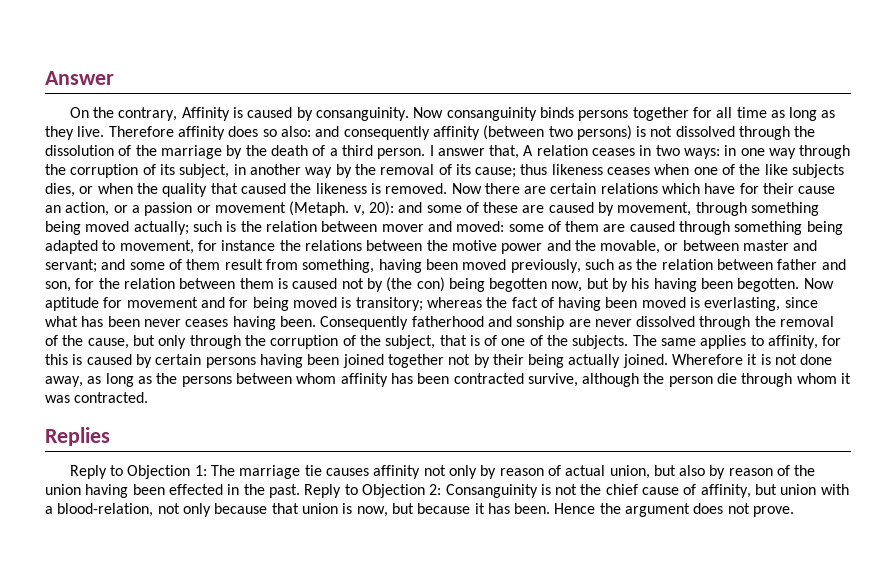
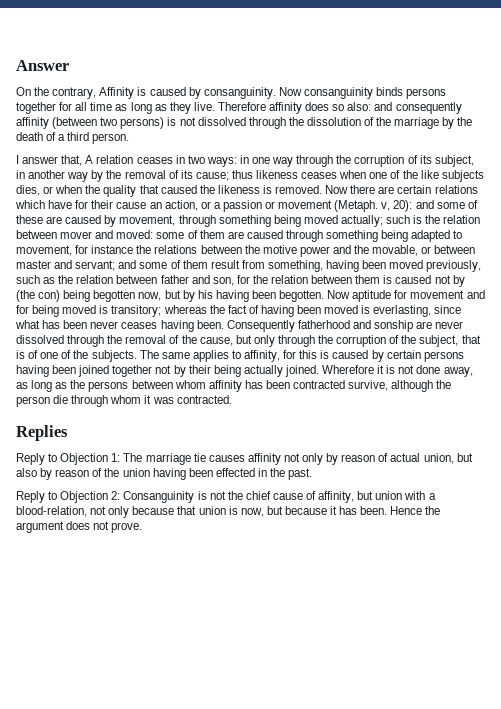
(426, 153) none -> (130, 138) //
(300, 491) none -> (313, 474) //

